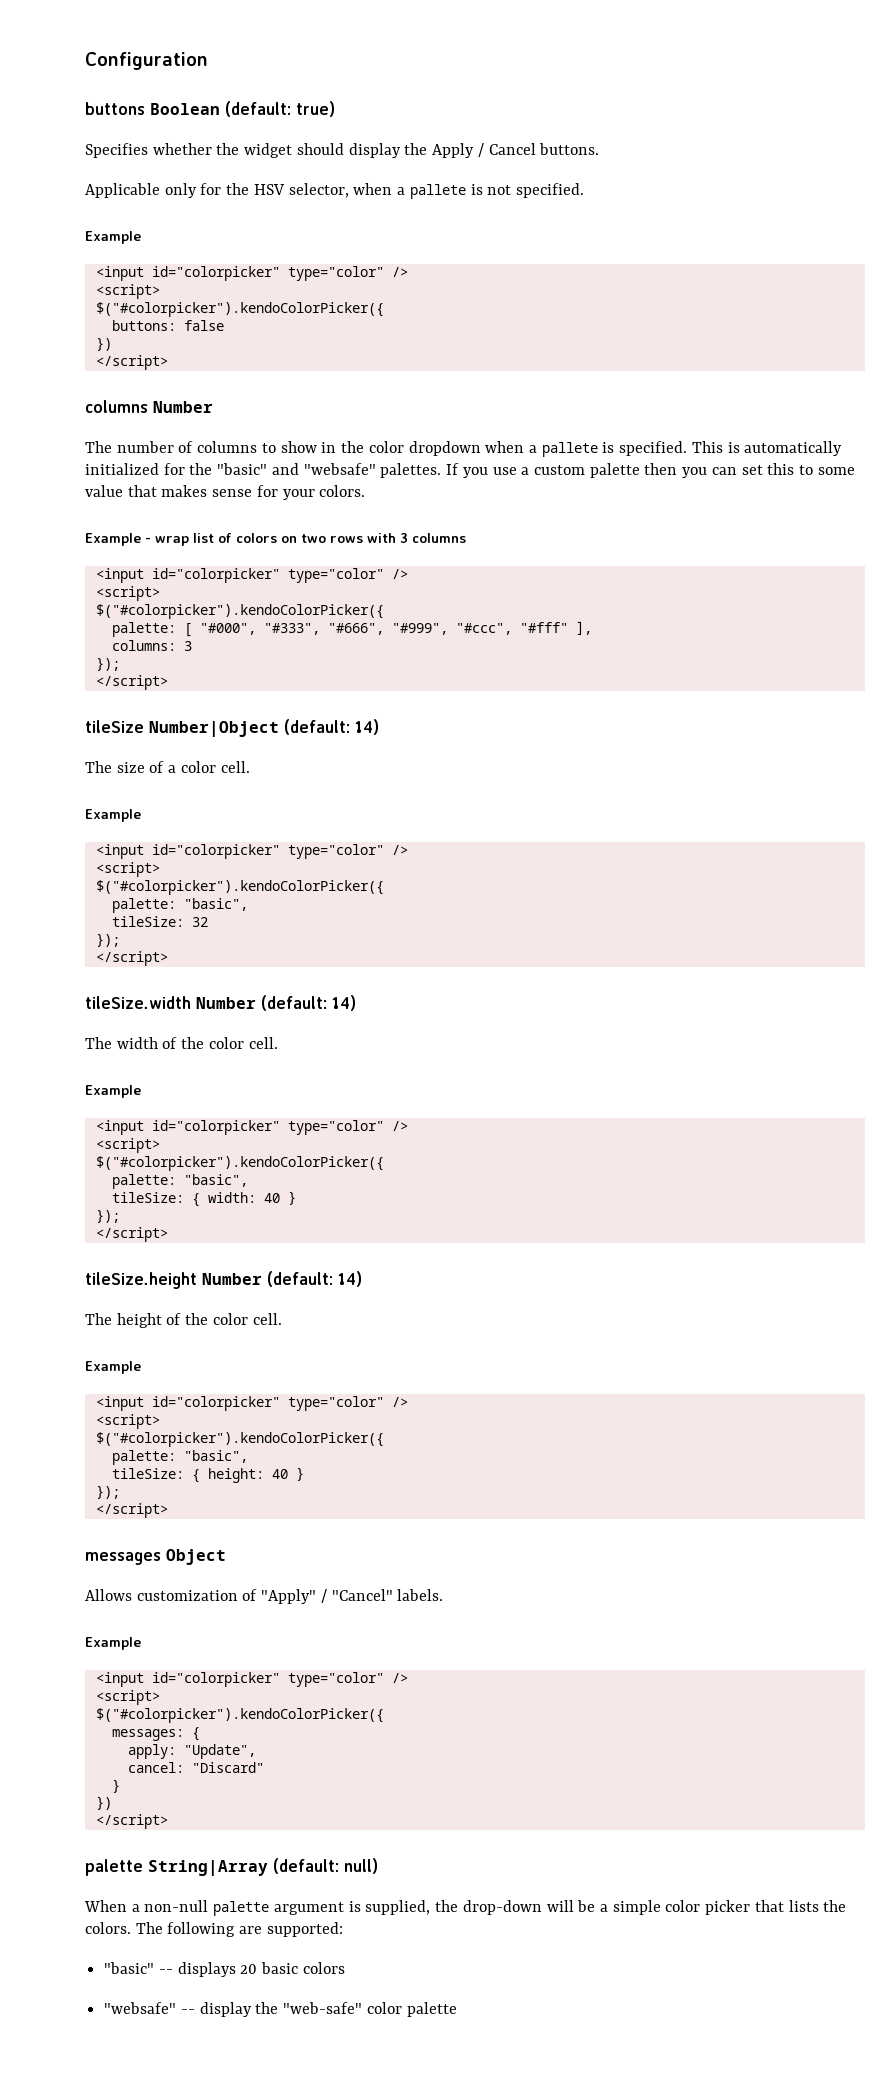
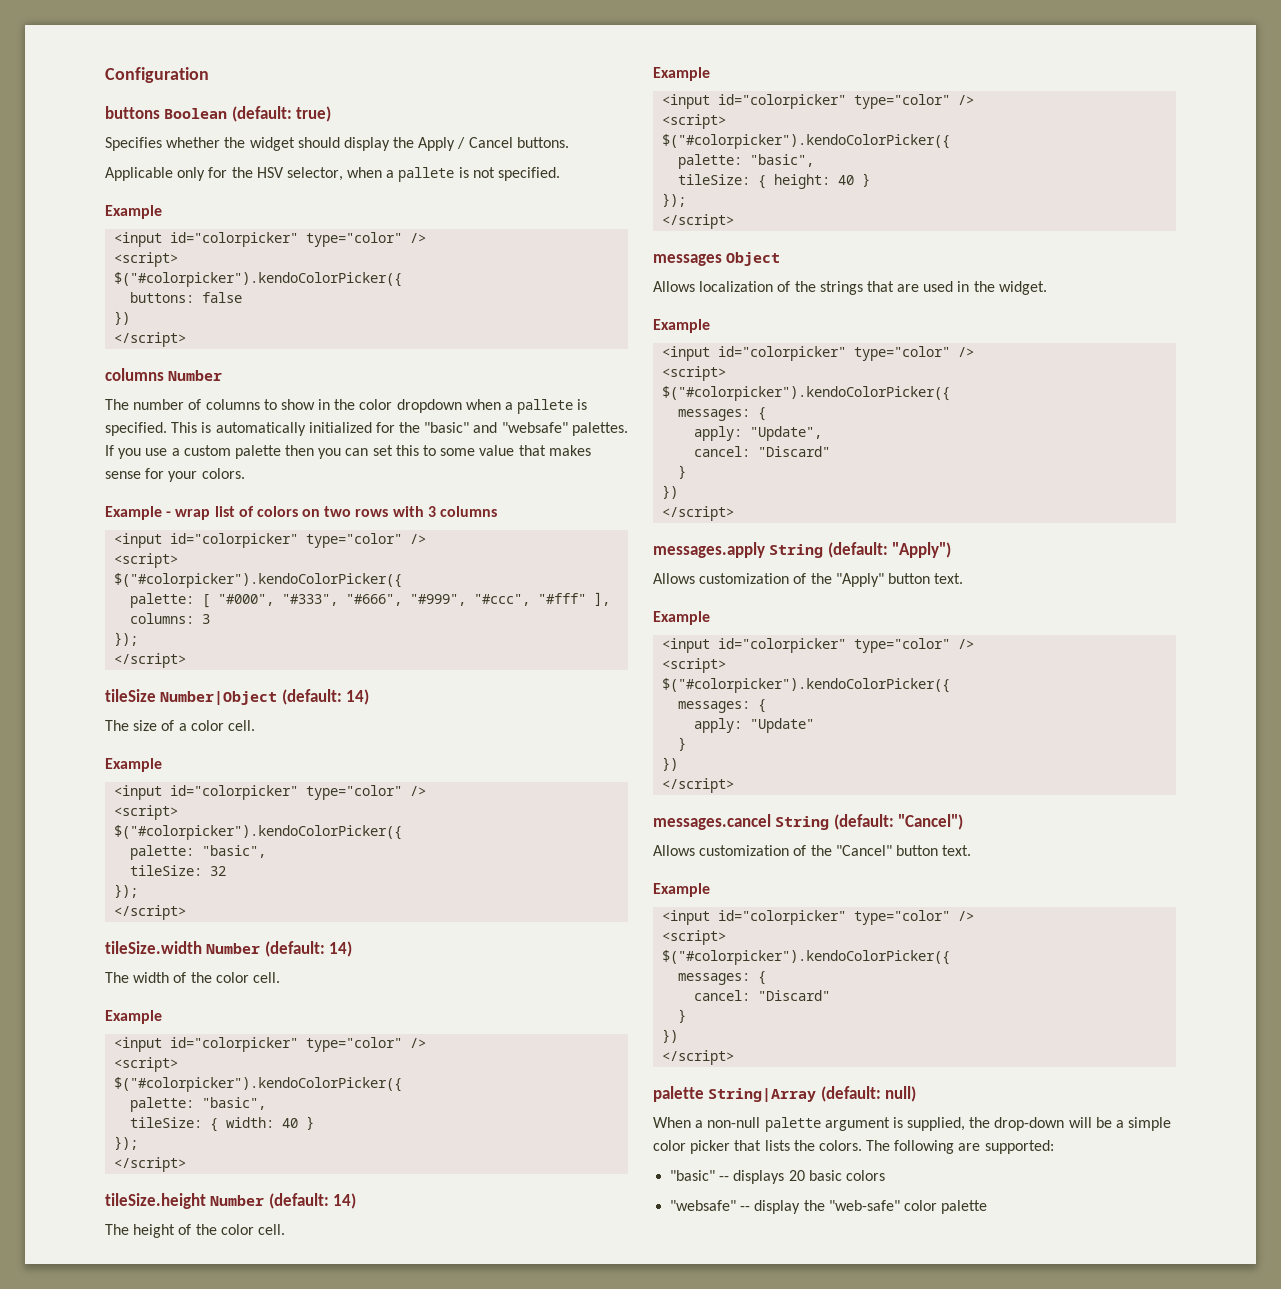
[136,1589,444,1604] customization of "Apply" / "Cancel" labels. -> [699,281,1047,295] localization of the strings that are used in the widget.
(168, 1821) none -> [653,542,952,558] [653,573,964,587] [653,611,710,625] [662,638,975,653] [662,658,727,673] [662,678,951,693] [678,699,767,713] [694,718,815,733] [678,737,687,751] [662,757,679,771] [662,778,735,793] [653,814,964,830] [653,845,972,856] [653,883,710,897] [662,910,975,925] [662,930,727,945] [662,950,951,965] [678,971,767,985] [694,990,831,1001] [678,1009,687,1023] [662,1029,679,1043] [662,1050,735,1065] // messages.apply String (default: "Apply") // Allows customization of the "Apply" button text. // Example // <input id="colorpicker" type="color" /> // <script> // $("#colorpicker").kendoColorPicker({ // messages: { // apply: "Update" // } // }) // </script> // messages.cancel String (default: "Cancel") // Allows customization of the "Cancel" button text. // Example // <input id="colorpicker" type="color" /> // <script> // $("#colorpicker").kendoColorPicker({ // messages: { // cancel: "Discard" // } // }) // </script>

